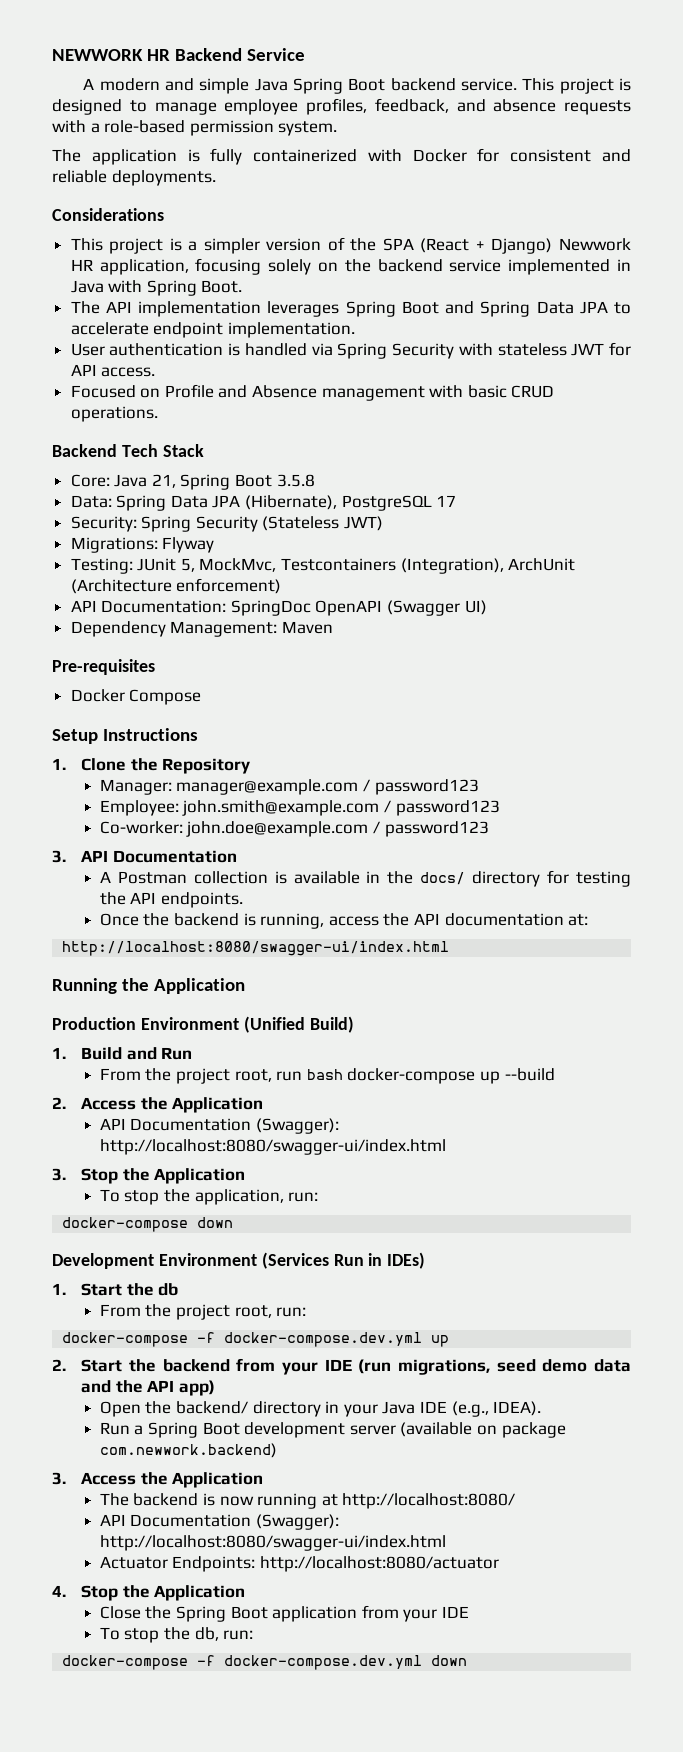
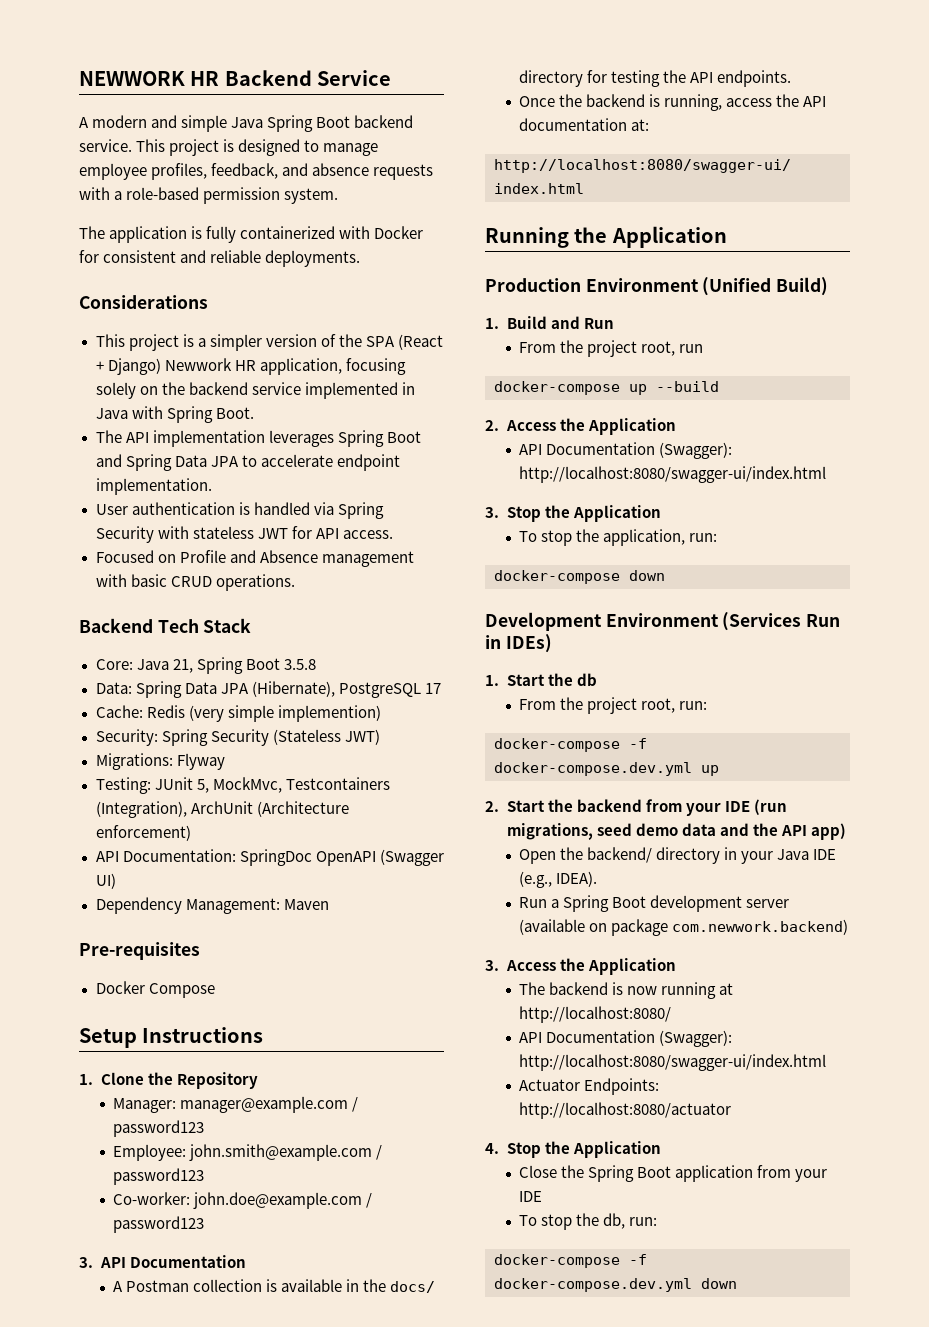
(457, 501) none -> [95,705,381,722] // Cache: Redis (very simple implemention)
[306,1069,343,1080] bash -> (704, 348) //

